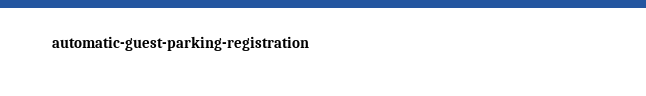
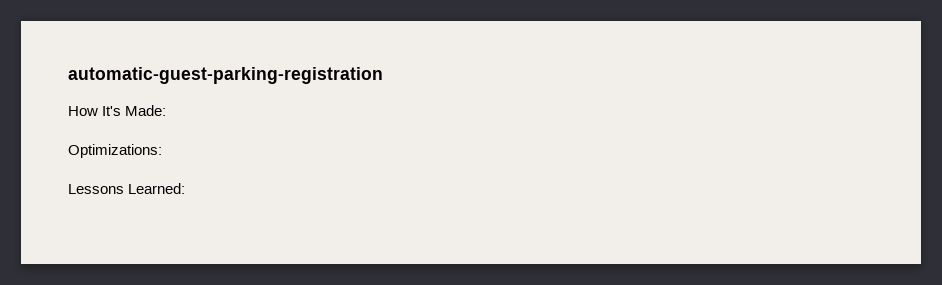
(309, 43) none -> [68,105,167,116] [68,144,162,158] [68,183,186,194] // How It's Made: // Optimizations: // Lessons Learned:

